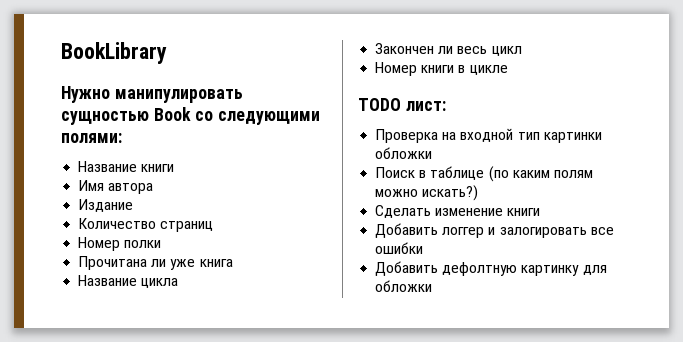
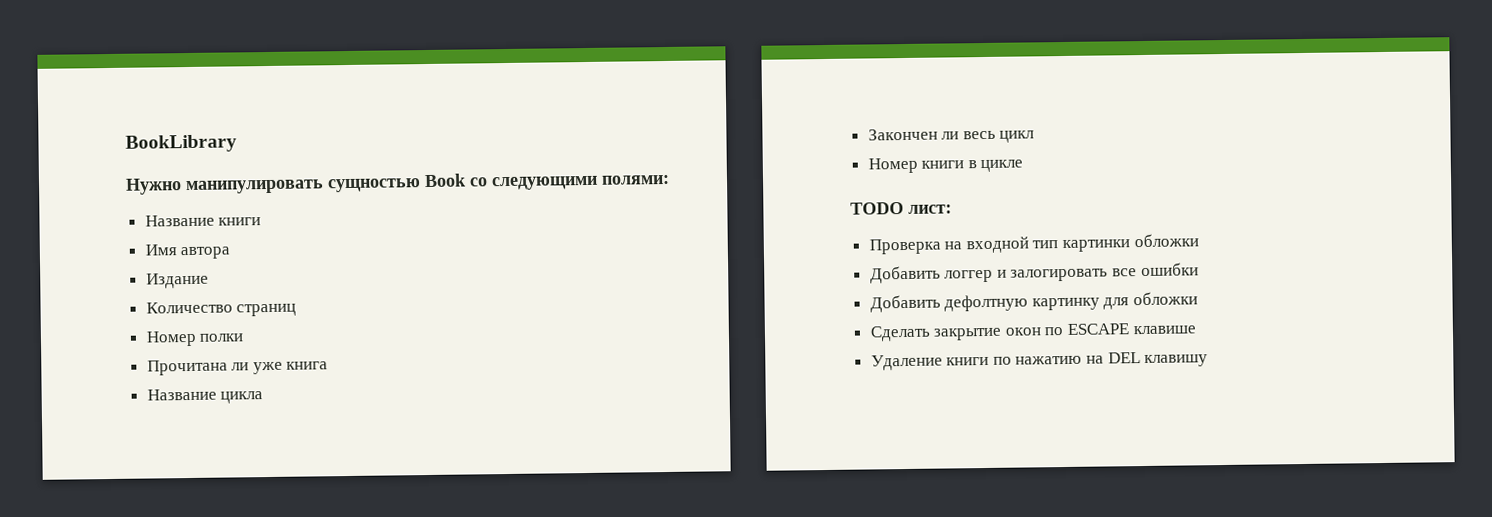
[375,166,593,182] [375,185,479,201] [375,205,541,218] // Поиск в таблице (по каким полям можно искать?) // Сделать изменение книги -> (1199, 240) none
(433, 286) none -> [869,323,1196,342] [870,352,1209,371] // Сделать закрытие окон по ESCAPE клавише // Удаление книги по нажатию на DEL клавишу

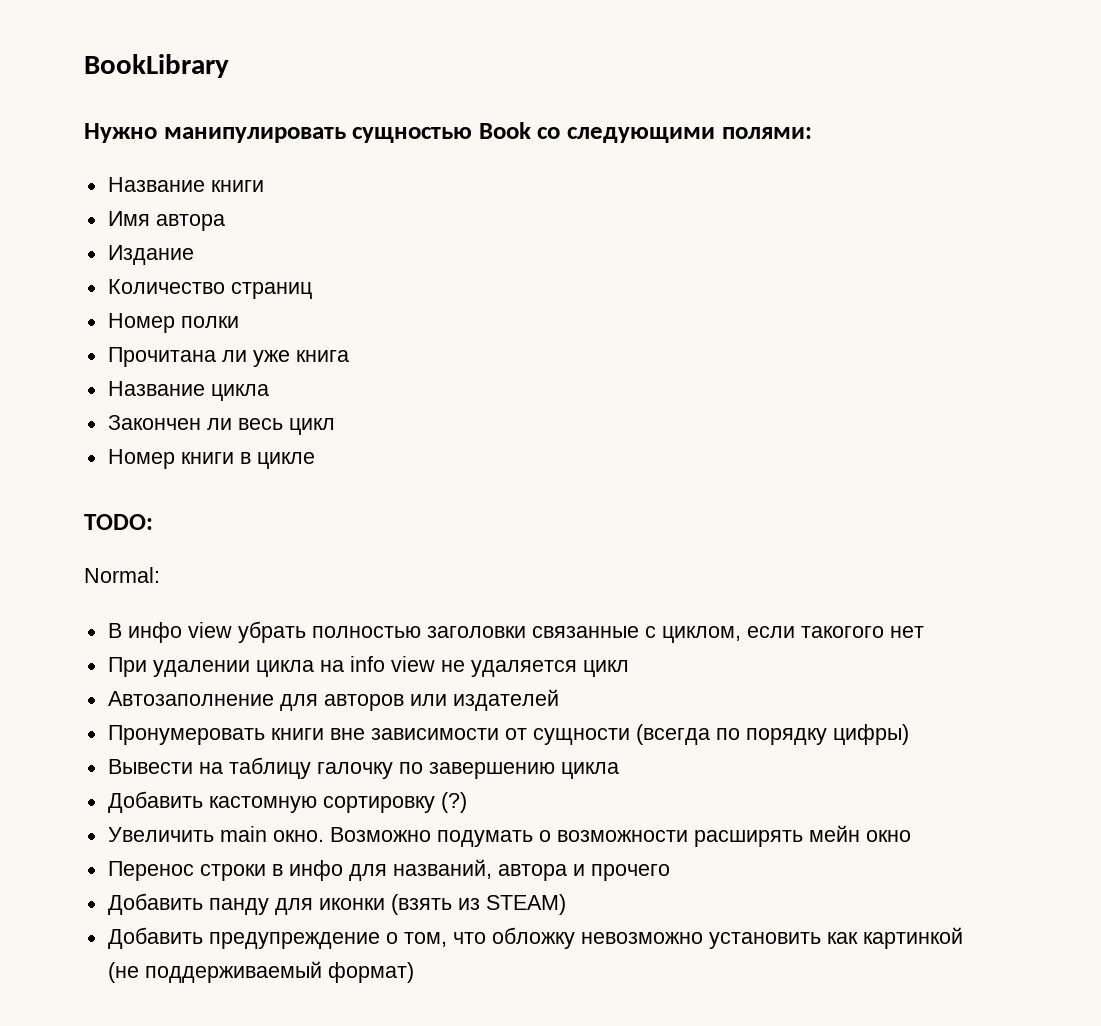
[850,202,952,215] [868,233,1199,255] [869,262,1199,284] [869,291,1199,313] [869,323,1196,342] [870,352,1209,371] TODO лист: // Проверка на входной тип картинки обложки // Добавить логгер и залогировать все ошибки // Добавить дефолтную картинку для обложки // Сделать закрытие окон по ESCAPE клавише // Удаление книги по нажатию на DEL клавишу -> [84,514,153,530] [84,567,160,583] [107,621,924,643] [107,656,629,677] [107,689,559,711] [107,724,909,745] [107,757,619,779] [107,791,467,813] [107,825,911,847] [107,859,670,881] [107,893,566,915] [107,927,963,949] [107,961,414,983] TODO: // Normal: // В инфо view убрать полностью заголовки связанные с циклом, если такогого нет // При удалении цикла на info view не удаляется цикл // Автозаполнение для авторов или издателей // Пронумеровать книги вне зависимости от сущности (всегда по порядку цифры) // Вывести на таблицу галочку по завершению цикла // Добавить кастомную сортировку (?) // Увеличить main окно. Возможно подумать о возможности расширять мейн окно // Перенос строки в инфо для названий, автора и прочего // Добавить панду для иконки (взять из STEAM) // Добавить предупреждение о том, что обложку невозможно установить как картинкой (не поддерживаемый формат)

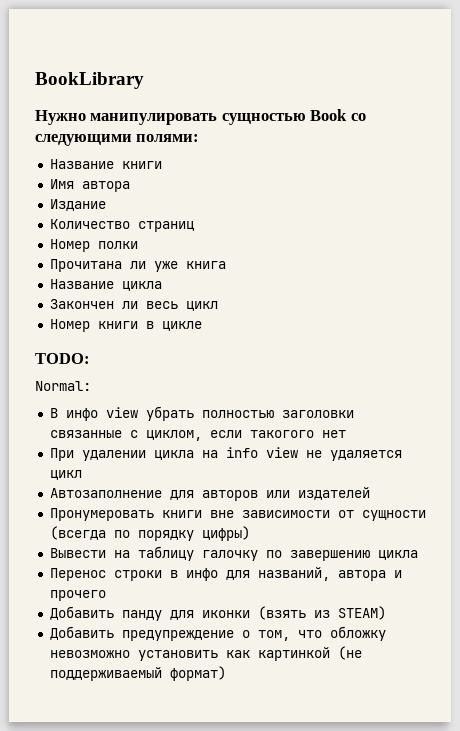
[107,791,467,813] [107,825,911,847] // Добавить кастомную сортировку (?) // Увеличить main окно. Возможно подумать о возможности расширять мейн окно -> (418, 555) none

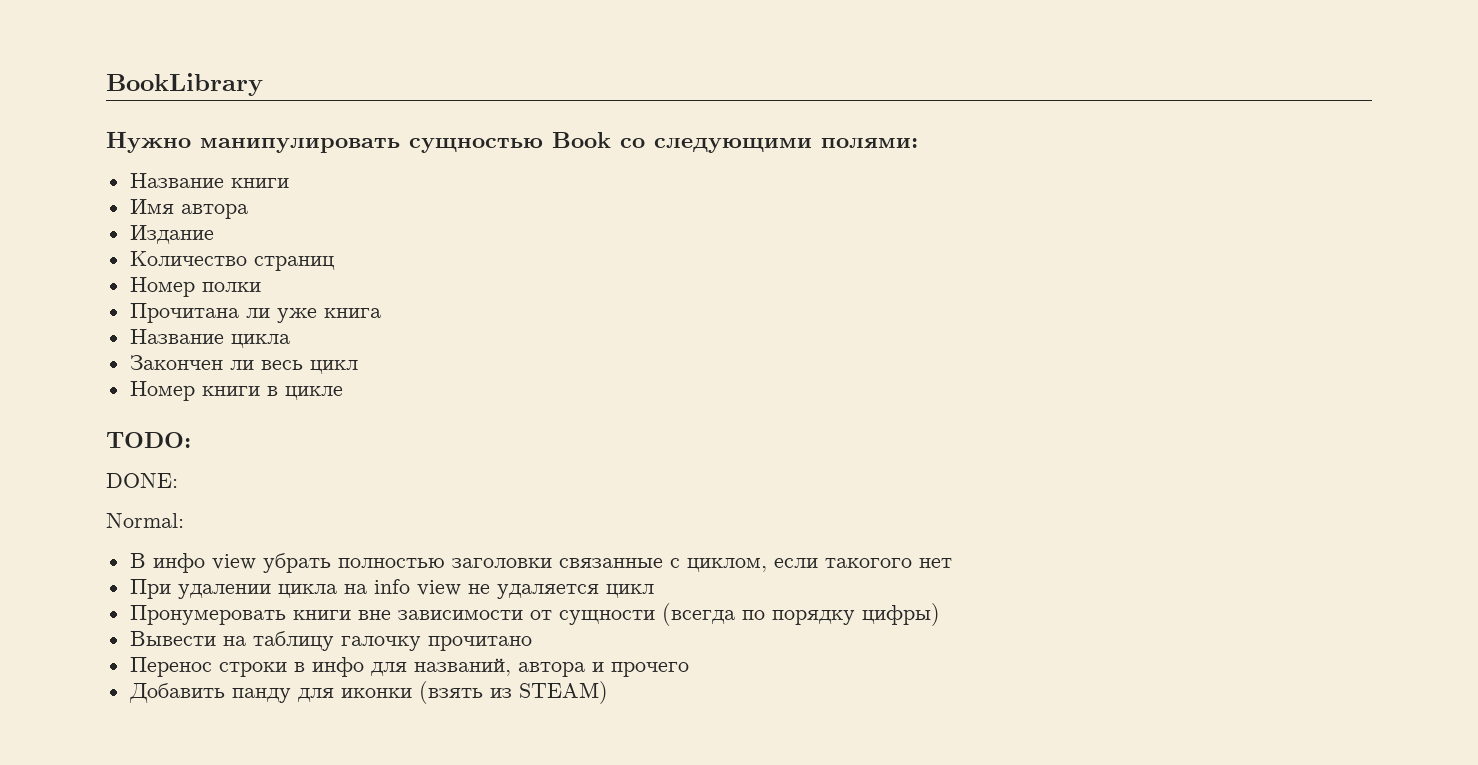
(90, 358) none -> [106,473,178,488] // DONE:
[49,487,370,501] // Автозаполнение для авторов или издателей -> (654, 591) none
[265,550,418,561] по завершению цикла -> [427,636,532,651] прочитано
[49,626,386,641] [49,646,362,661] [49,666,226,681] // Добавить предупреждение о том, что обложку невозможно установить как картинкой (не поддерживаемый формат) -> (608, 692) none

